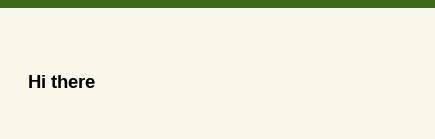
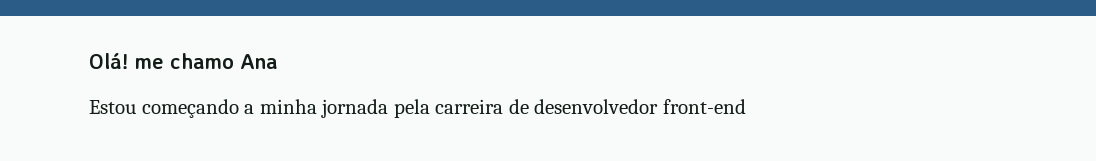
[28,75,95,88] Hi there -> [89,53,278,69] [89,99,746,118] Olá! me chamo Ana // Estou começando a minha jornada pela carreira de desenvolvedor front-end

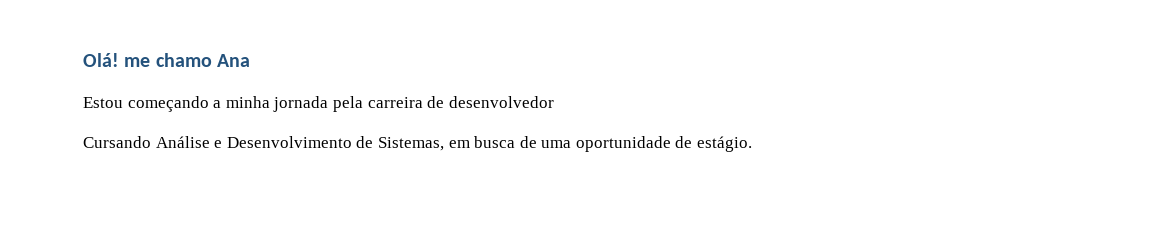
[662,99,746,114] front-end -> [83,136,753,152] // Cursando Análise e Desenvolvimento de Sistemas, em busca de uma oportunidade de estágio.

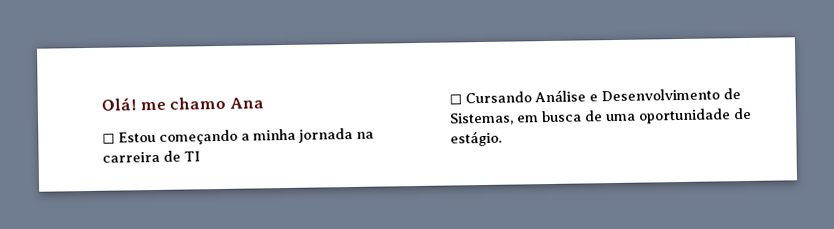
(250, 60) none -> [102,133,115,144] ◻
[332,96,363,112] pela -> [356,131,374,139] na
[448,96,554,108] desenvolvedor // -> [184,151,200,162] [449,94,462,105] TI // ◻

